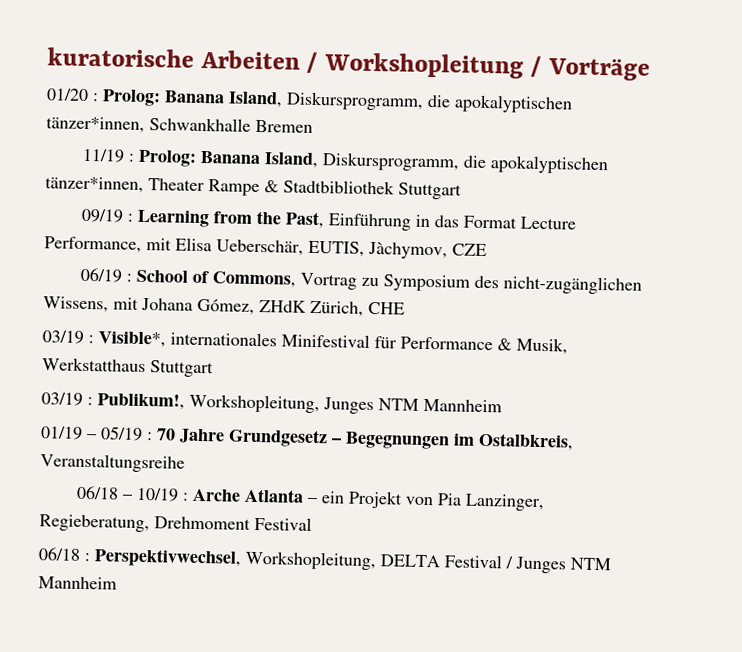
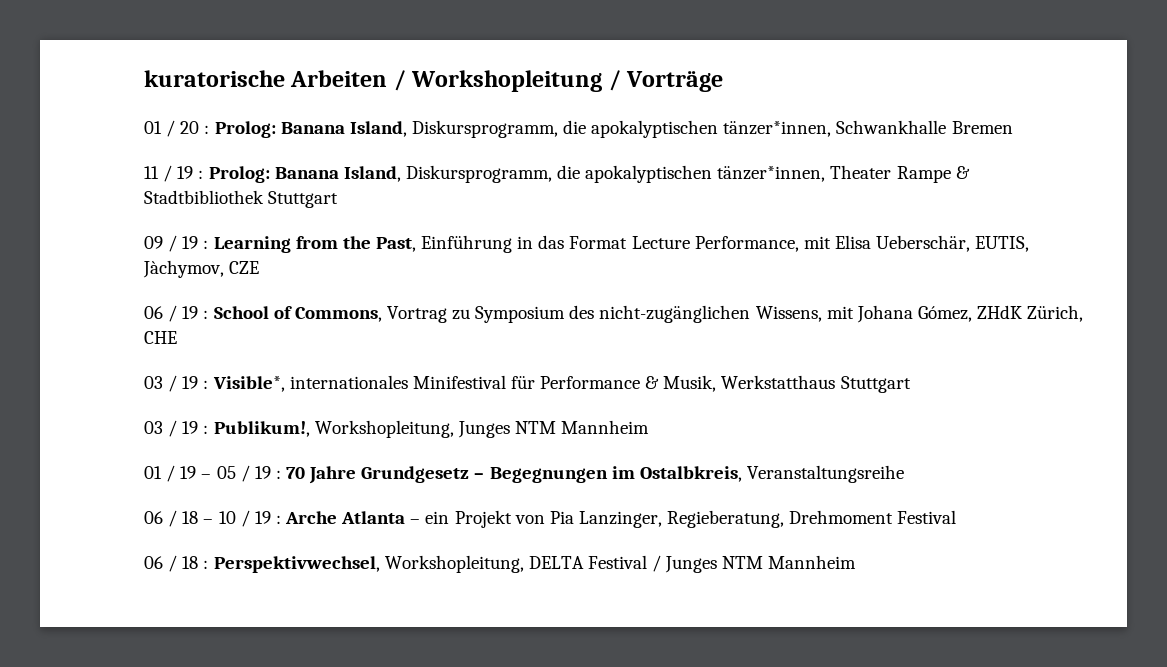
[46,88,89,101] 01/20 -> [144,120,200,137] 01 / 20
[81,148,125,163] 11/19 -> [144,165,194,182] 11 / 19
[80,208,124,223] 09/19 -> [144,235,199,252] 09 / 19
[79,267,122,283] 06/19 -> [144,305,199,322] 06 / 19
[42,330,84,344] 03/19 -> [144,375,199,392] 03 / 19
[41,392,83,406] 03/19 -> [144,420,199,437] 03 / 19
[40,426,143,441] 01/19 – 05/19 -> [144,465,271,482] 01 / 19 – 05 / 19
[75,485,179,502] 06/18 – 10/19 -> [144,510,271,527] 06 / 18 – 10 / 19
[38,547,81,561] 06/18 -> [144,555,199,572] 06 / 18

